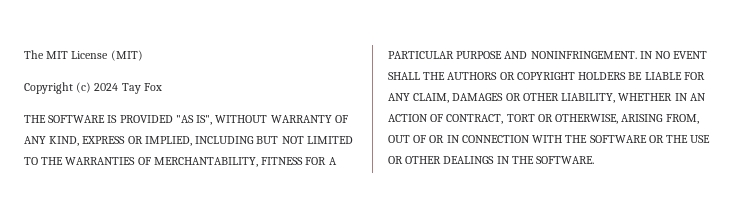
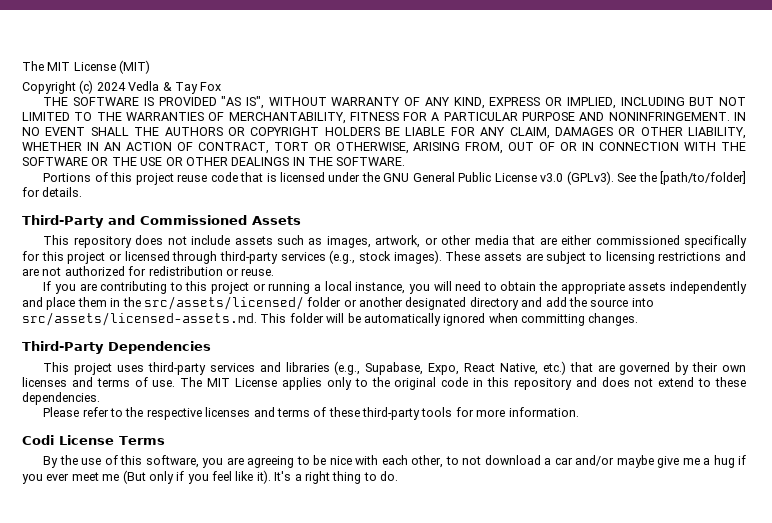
(119, 87) none -> [128,81,172,91] Vedla &
(595, 160) none -> [43,171,746,185] [22,187,83,197] [22,215,301,228] [43,235,748,248] [22,250,746,264] [22,266,275,276] [43,281,748,294] [22,296,654,310] [22,312,639,326] [22,341,211,354] [43,361,746,375] [22,377,747,390] [22,392,100,405] [43,407,579,420] [22,435,165,445] [43,455,747,468] [22,470,398,484] // Portions of this project reuse code that is licensed under the GNU General Public License v3.0 (GPLv3). See the [path/to/folder] for details. // Third-Party and Commissioned Assets // This repository does not include assets such as images, artwork, or other media that are either commissioned specifically for this project or licensed through third-party services (e.g., stock images). These assets are subject to licensing restrictions and are not authorized for redistribution or reuse. // If you are contributing to this project or running a local instance, you will need to obtain the appropriate assets independently and place them in the src/assets/licensed/ folder or another designated directory and add the source into src/assets/licensed-assets.md. This folder will be automatically ignored when committing changes. // Third-Party Dependencies // This project uses third-party services and libraries (e.g., Supabase, Expo, React Native, etc.) that are governed by their own licenses and terms of use. The MIT License applies only to the original code in this repository and does not extend to these dependencies. // Please refer to the respective licenses and terms of these third-party tools for more information. // Codi License Terms // By the use of this software, you are agreeing to be nice with each other, to not download a car and/or maybe give me a hug if you ever meet me (But only if you feel like it). It's a right thing to do.

